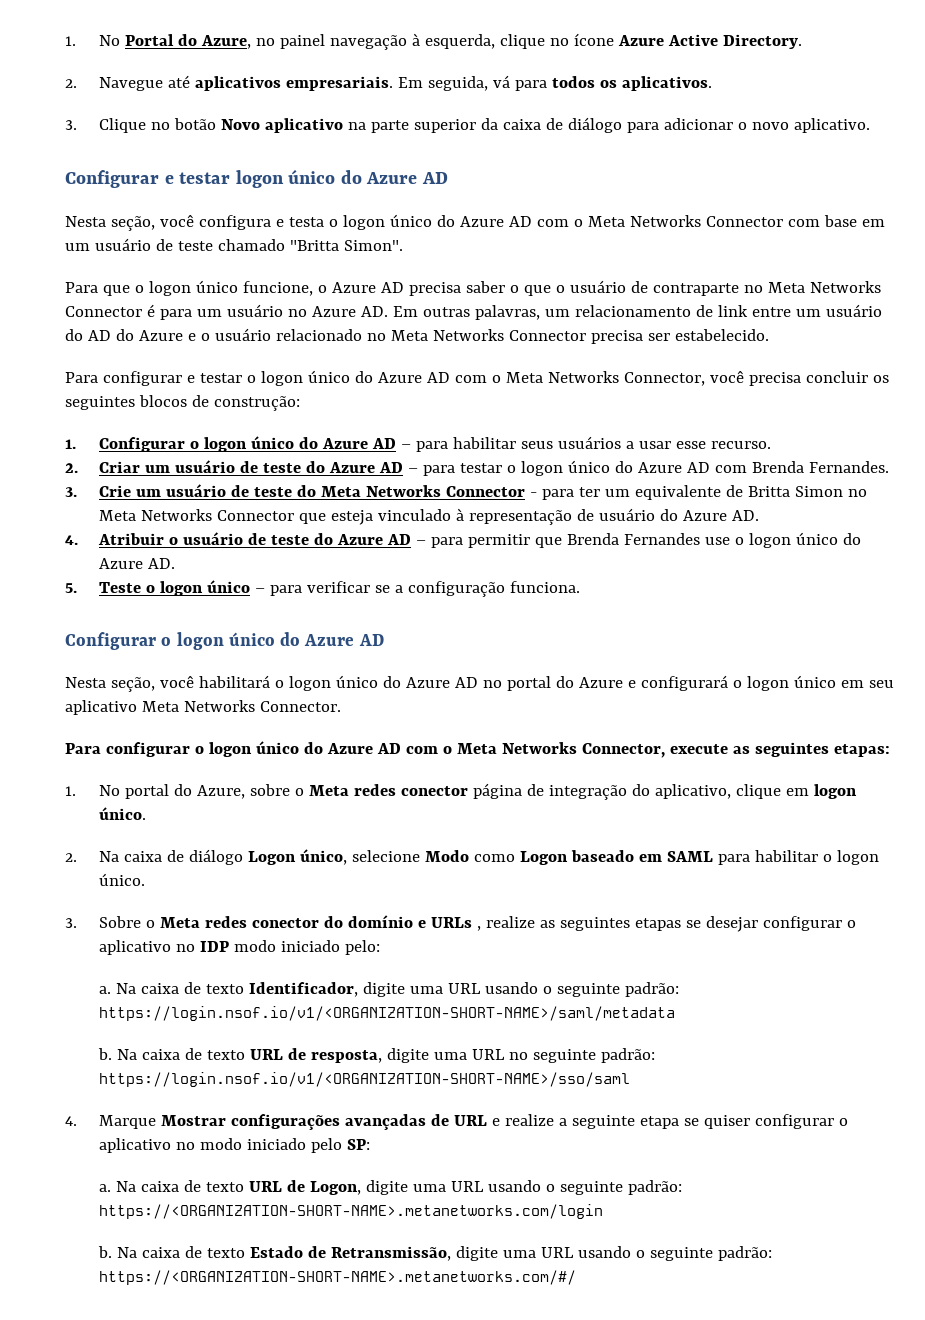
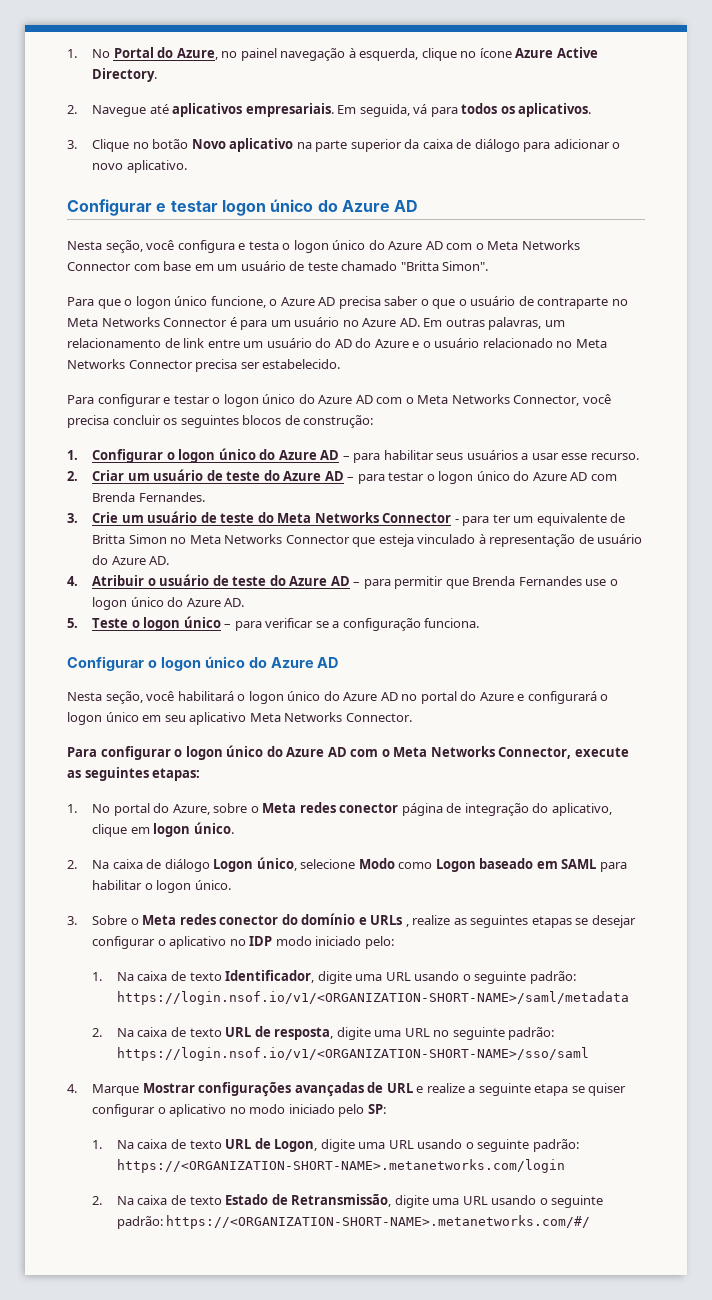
[99,986,112,994] a. -> [91,972,102,981] 1.
[98,1048,113,1060] b. -> [91,1028,102,1037] 2.
[99,1184,112,1192] a. -> [91,1140,102,1149] 1.
[98,1246,113,1258] b. -> [91,1196,102,1205] 2.

